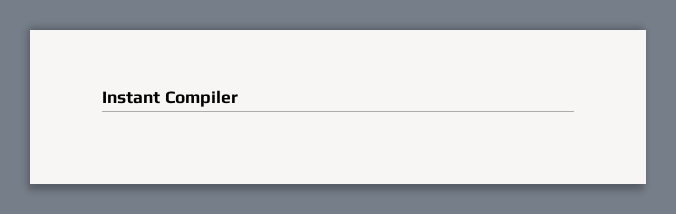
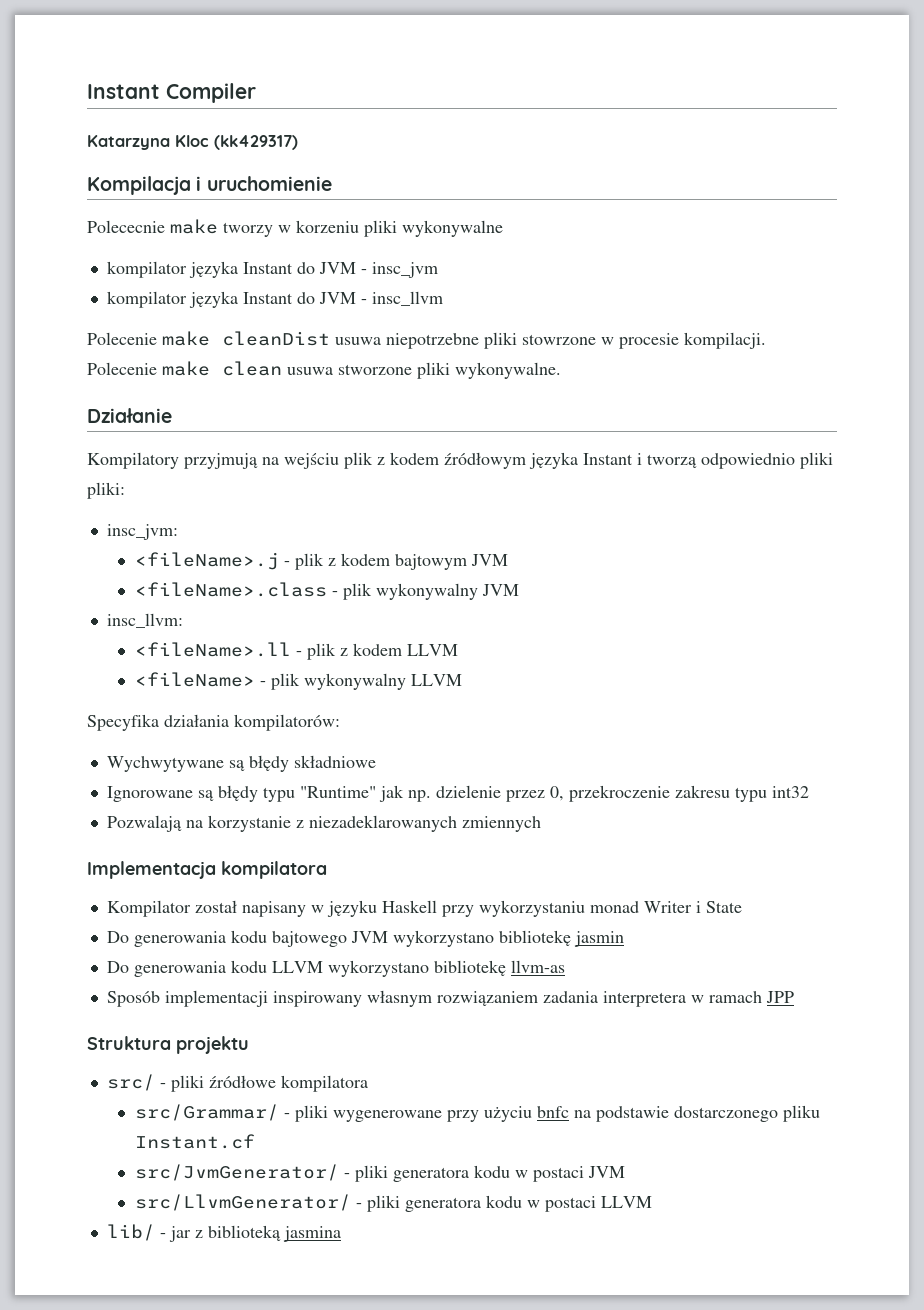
(238, 98) none -> [87,135,298,150] [87,176,332,195] [87,219,503,237] [106,261,438,278] [106,291,443,308] [87,331,766,349] [87,361,561,379] [87,408,172,423] [87,452,833,469] [87,482,125,499] [106,524,178,540] [134,552,508,570] [134,582,519,600] [106,613,183,628] [134,642,458,660] [134,672,462,690] [87,714,340,731] [106,755,376,772] [106,785,809,802] [106,815,541,832] [87,861,327,879] [106,900,742,917] [106,930,624,947] [106,960,565,977] [106,990,794,1007] [87,1036,249,1054] [106,1074,368,1092] [134,1104,820,1122] [134,1134,255,1149] [134,1164,625,1182] [134,1194,652,1212] [106,1224,341,1242] // Katarzyna Kloc (kk429317) // Kompilacja i uruchomienie // Polececnie make tworzy w korzeniu pliki wykonywalne // kompilator języka Instant do JVM - insc_jvm // kompilator języka Instant do JVM - insc_llvm // Polecenie make cleanDist usuwa niepotrzebne pliki stowrzone w procesie kompilacji. Polecenie make clean usuwa stworzone pliki wykonywalne. // Działanie // Kompilatory przyjmują na wejściu plik z kodem źródłowym języka Instant i tworzą odpowiednio pliki pliki: // insc_jvm: // <fileName>.j - plik z kodem bajtowym JVM // <fileName>.class - plik wykonywalny JVM // insc_llvm: // <fileName>.ll - plik z kodem LLVM // <fileName> - plik wykonywalny LLVM // Specyfika działania kompilatorów: // Wychwytywane są błędy składniowe // Ignorowane są błędy typu "Runtime" jak np. dzielenie przez 0, przekroczenie zakresu typu int32 // Pozwalają na korzystanie z niezadeklarowanych zmiennych // Implementacja kompilatora // Kompilator został napisany w języku Haskell przy wykorzystaniu monad Writer i State // Do generowania kodu bajtowego JVM wykorzystano bibliotekę jasmin // Do generowania kodu LLVM wykorzystano bibliotekę llvm-as // Sposób implementacji inspirowany własnym rozwiązaniem zadania interpretera w ramach JPP // Struktura projektu // src/ - pliki źródłowe kompilatora // src/Grammar/ - pliki wygenerowane przy użyciu bnfc na podstawie dostarczonego pliku Instant.cf // src/JvmGenerator/ - pliki generatora kodu w postaci JVM // src/LlvmGenerator/ - pliki generatora kodu w postaci LLVM // lib/ - jar z biblioteką jasmina

